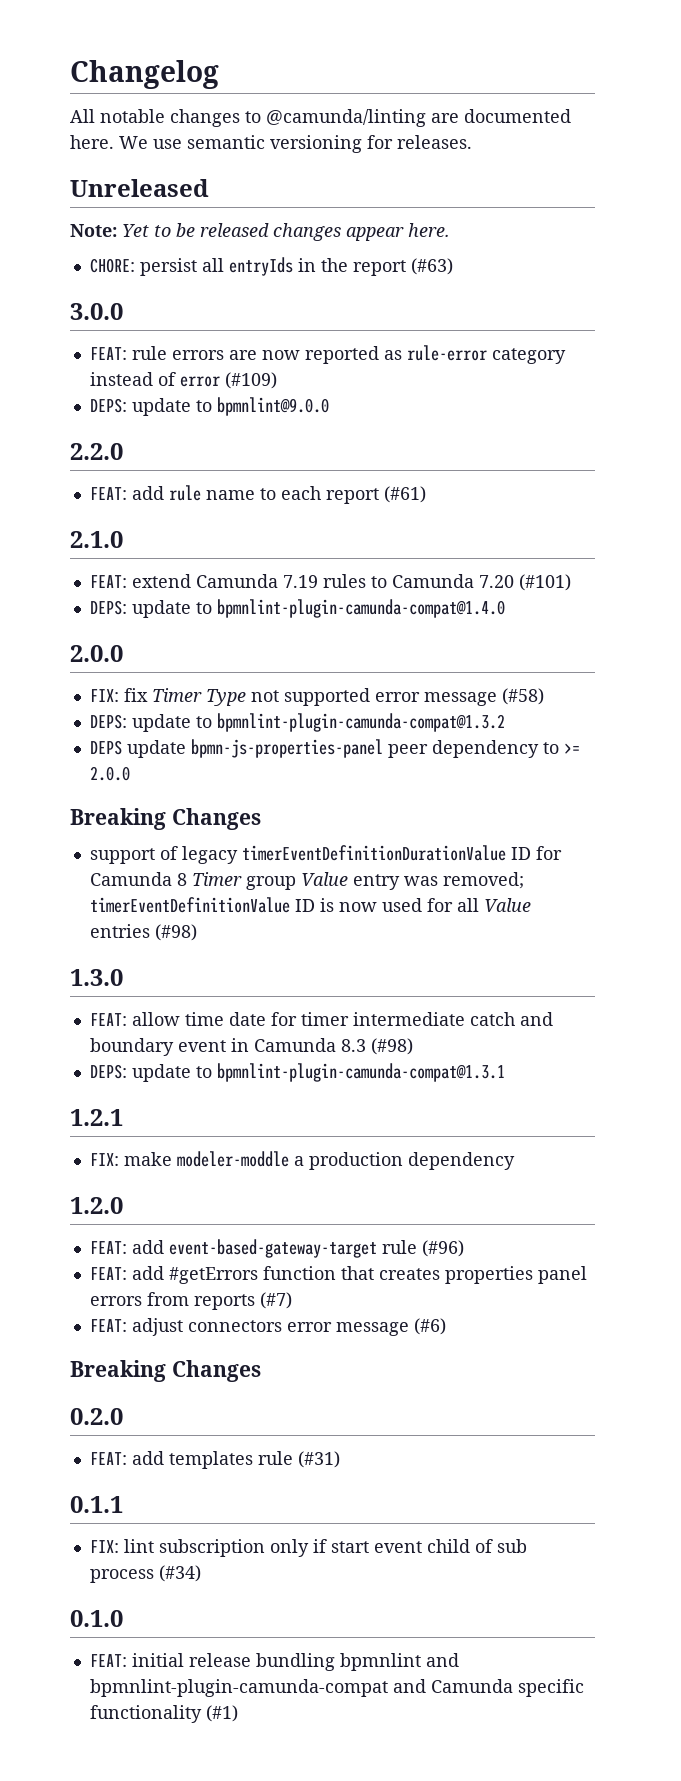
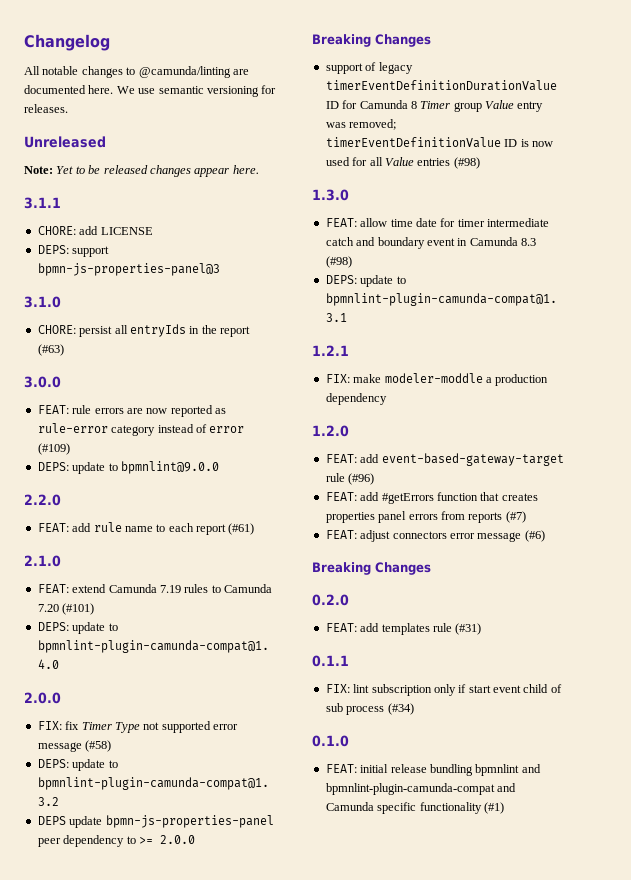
(450, 230) none -> [24,197,61,209] [37,226,153,235] [37,245,110,257] [37,263,220,276] [24,296,61,308] // 3.1.1 // CHORE: add LICENSE // DEPS: support bpmn-js-properties-panel@3 // 3.1.0

